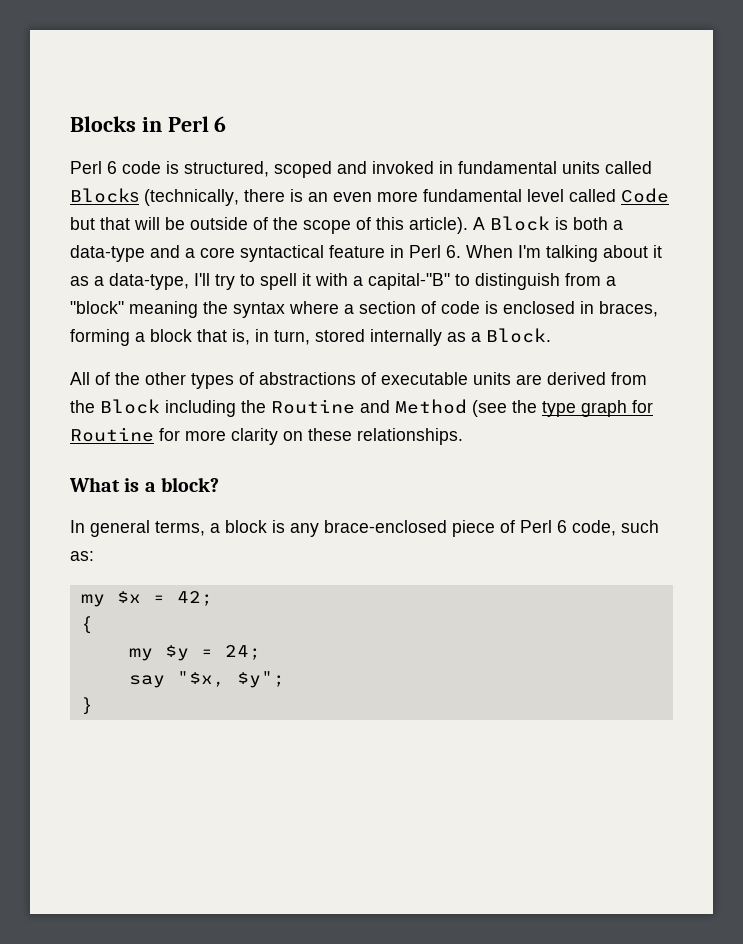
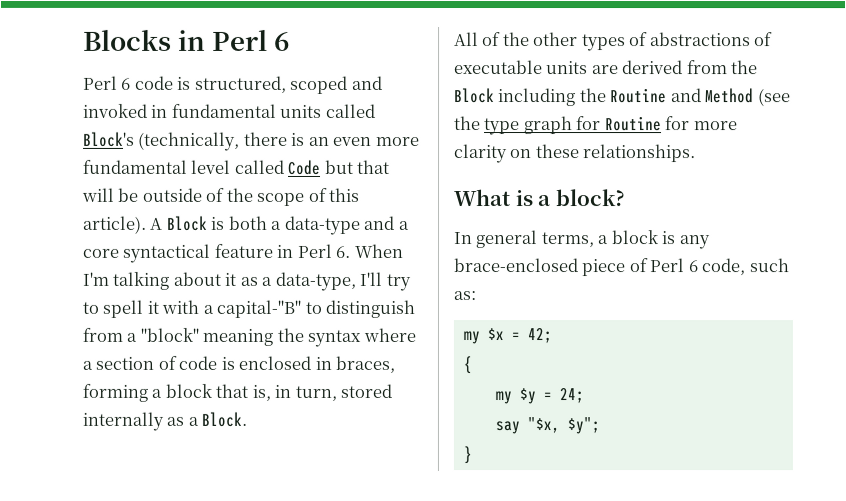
[70,188,139,203] Blocks -> [83,131,135,147] Block's

